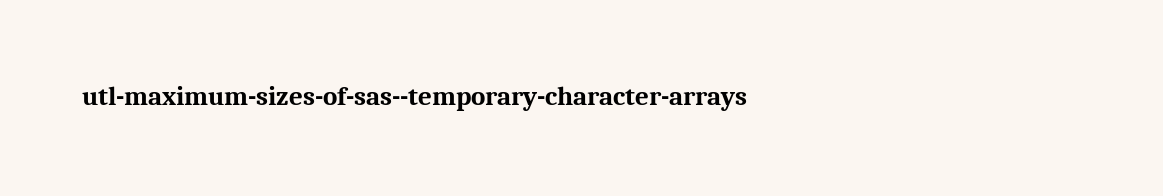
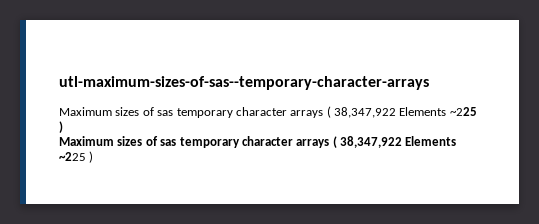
(747, 98) none -> [59,106,477,118] [59,121,63,133] [59,136,457,148] [59,151,94,163] // Maximum sizes of sas temporary character arrays ( 38,347,922 Elements ~225 ) // Maximum sizes of sas temporary character arrays ( 38,347,922 Elements ~225 )

